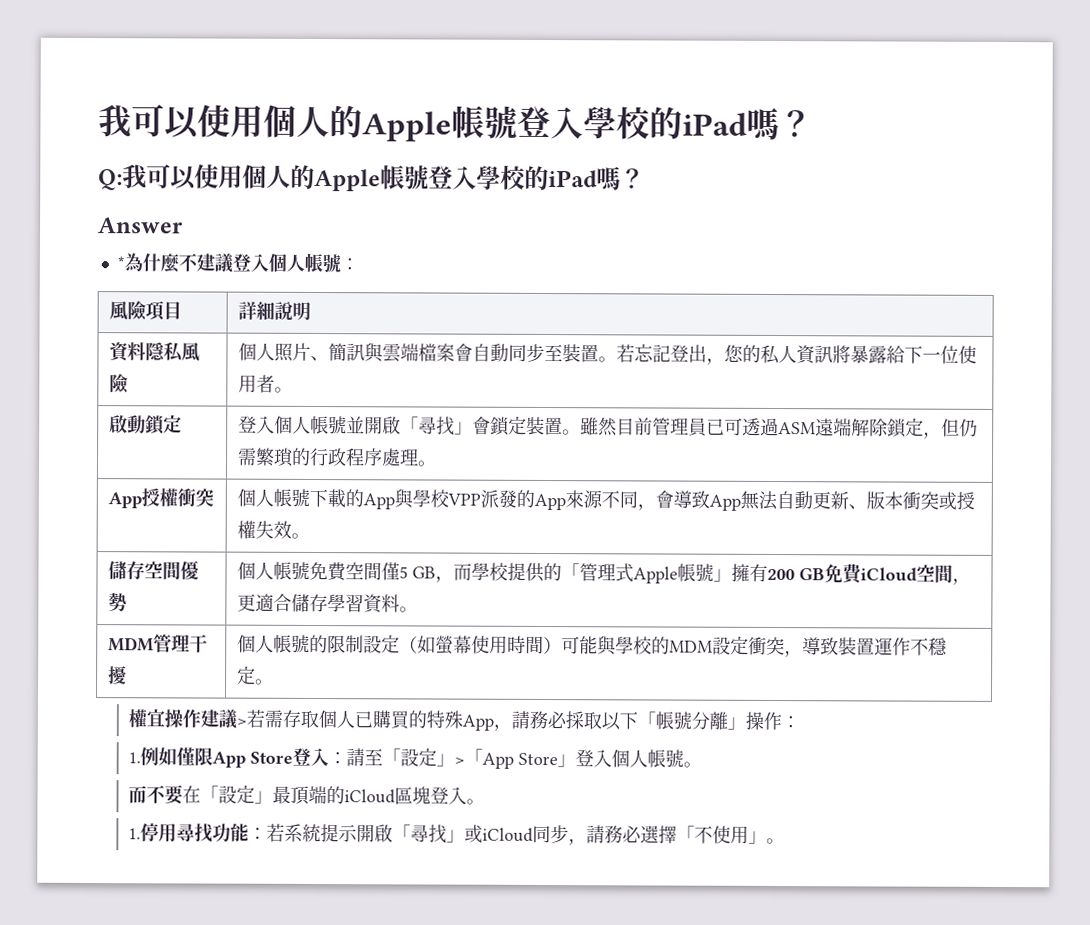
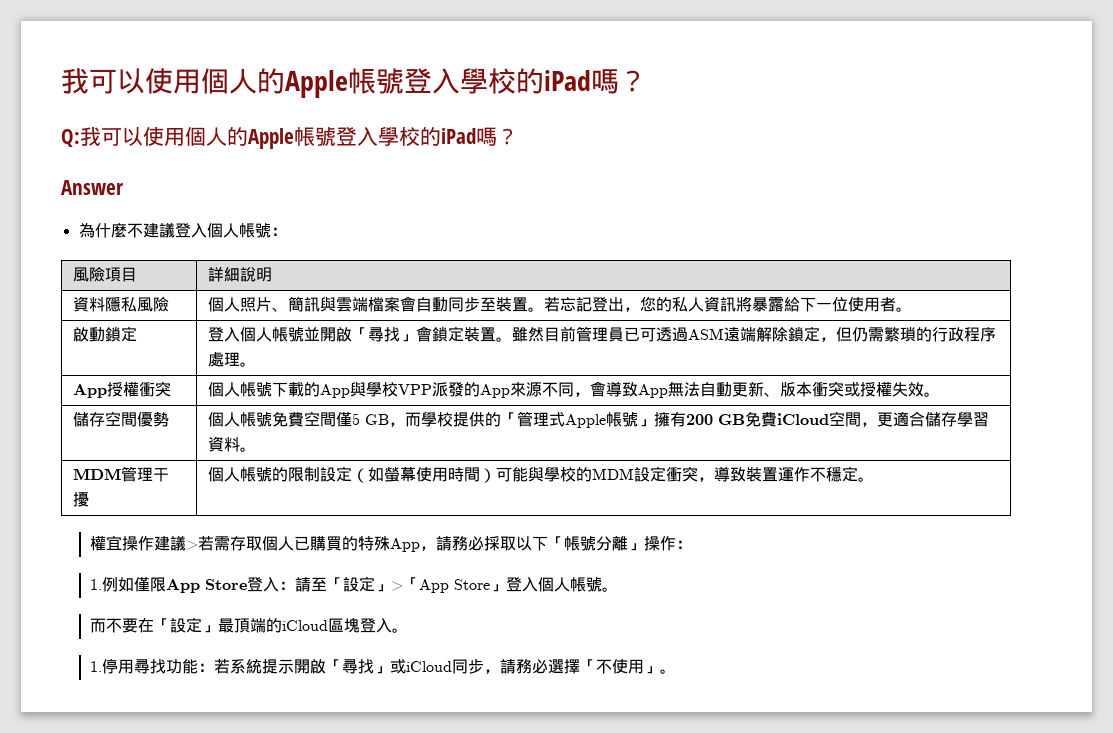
[116,256,125,270] * -> (124, 187) none

